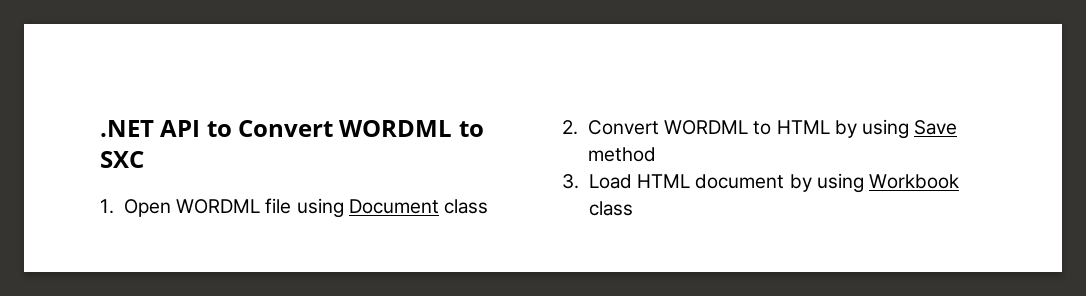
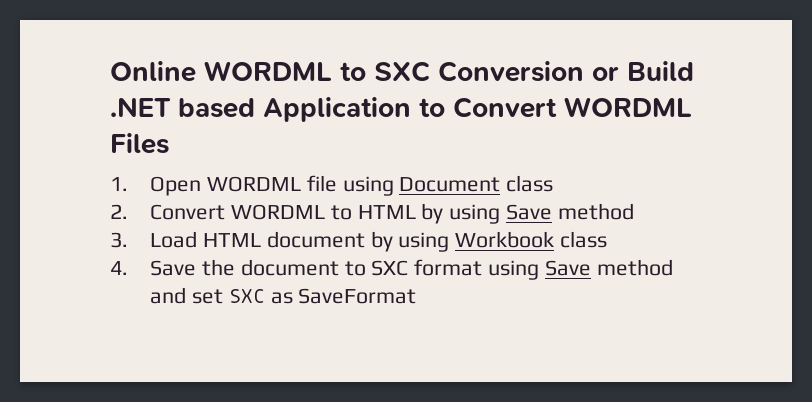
[100,120,201,137] .NET API -> [110,61,694,82] [110,97,411,122] Online WORDML to SXC Conversion or Build .NET based Application
[458,121,484,137] [100,151,144,168] to SXC -> [110,133,169,154] Files
(633, 208) none -> [110,259,673,280] [150,287,417,304] // 4. Save the document to SXC format using Save method and set SXC as SaveFormat

